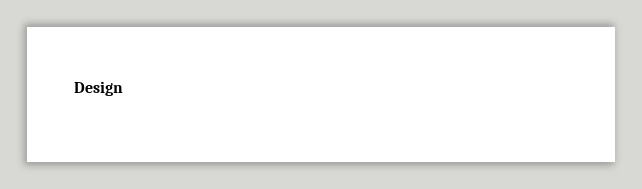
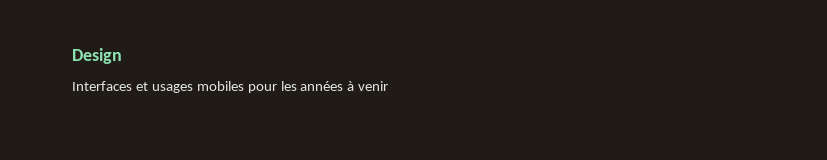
(123, 88) none -> [72,81,389,93] // Interfaces et usages mobiles pour les années à venir

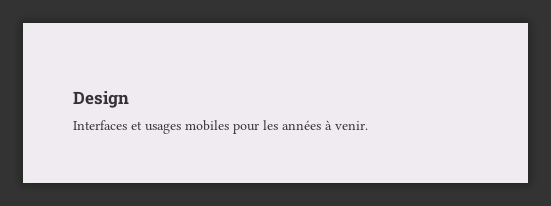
[358,81,389,91] venir -> [335,121,368,130] venir.

